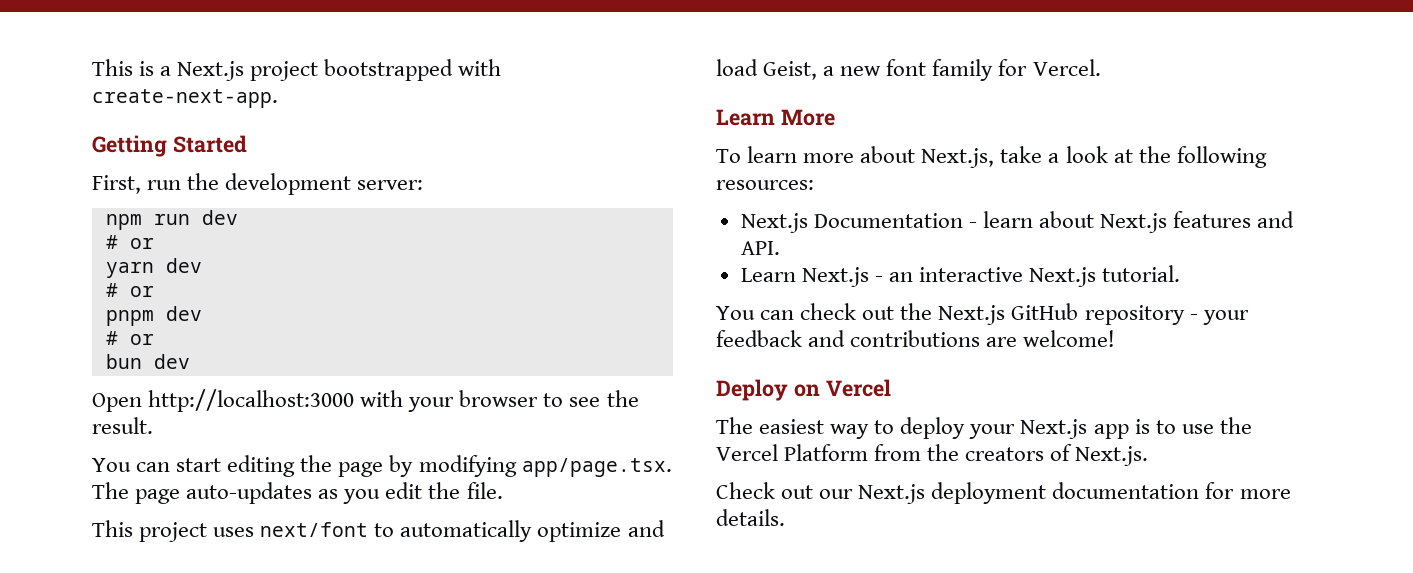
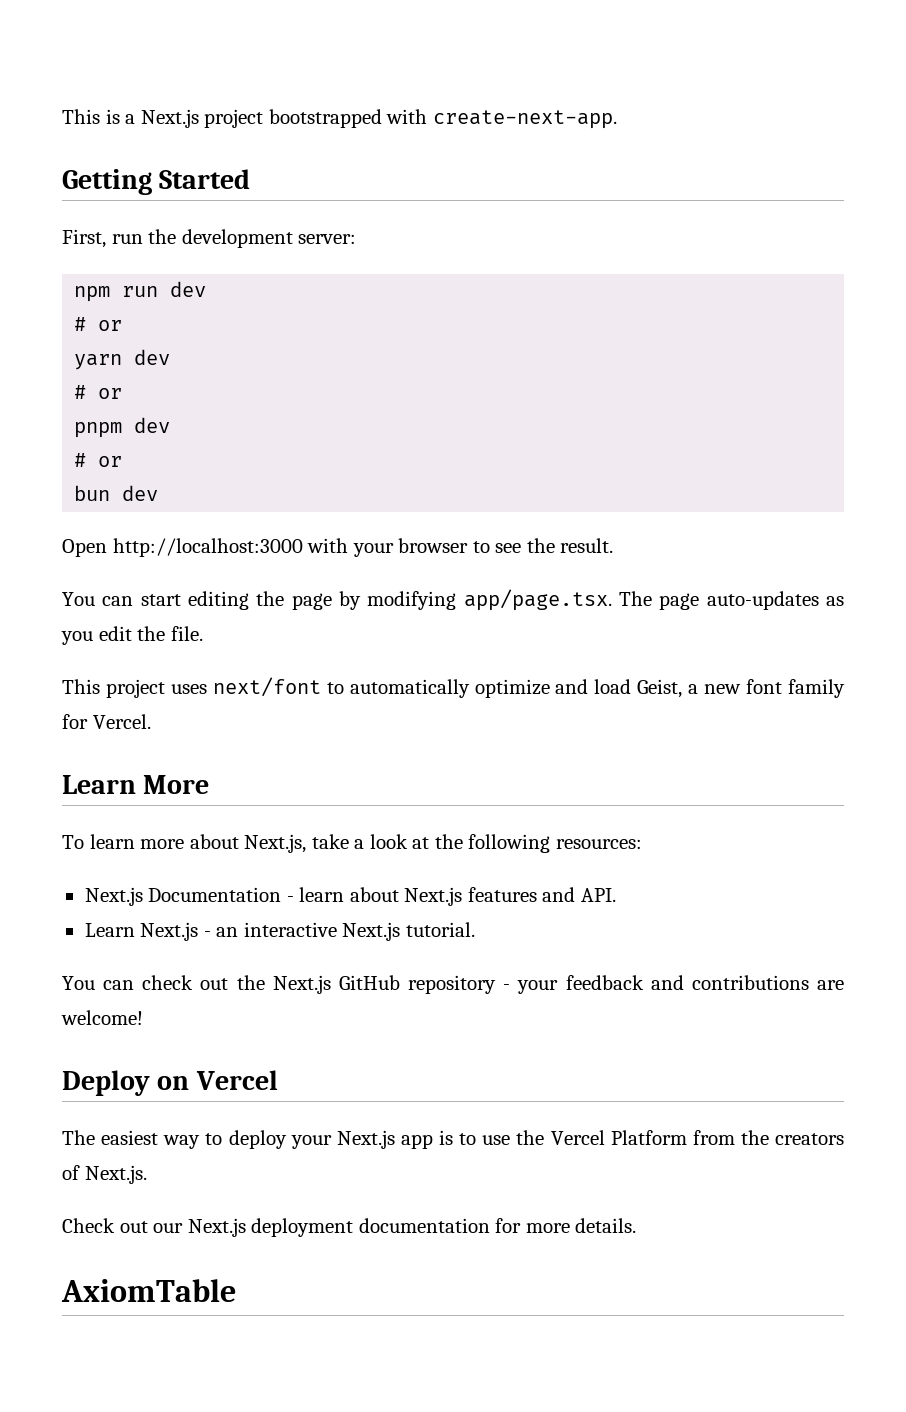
(785, 517) none -> [61,1279,236,1302] // AxiomTable

